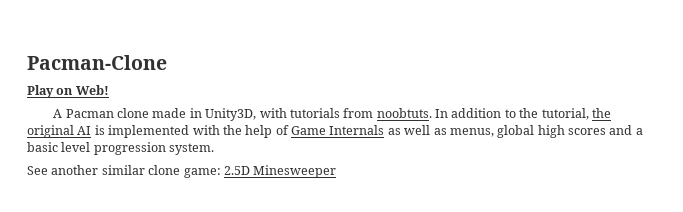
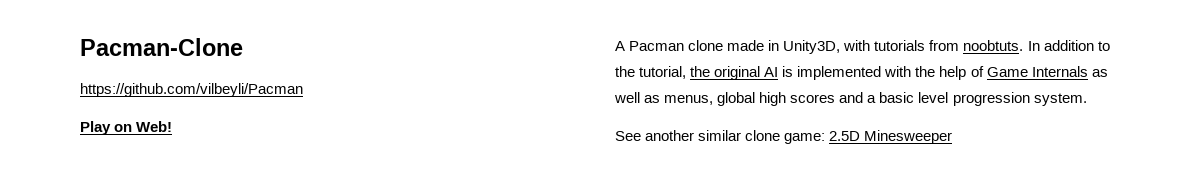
(167, 62) none -> [80,83,303,97] // https://github.com/vilbeyli/Pacman

